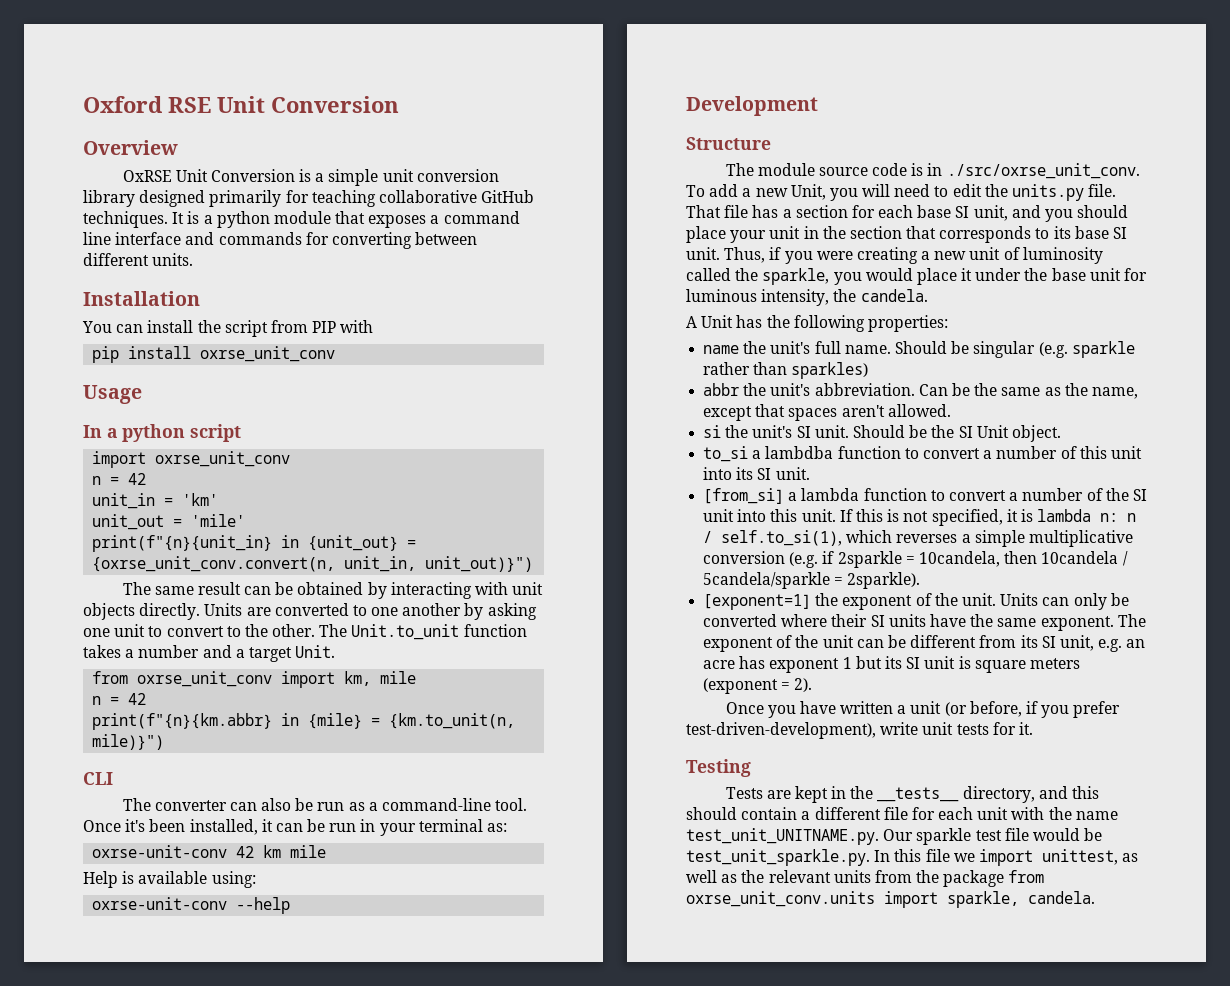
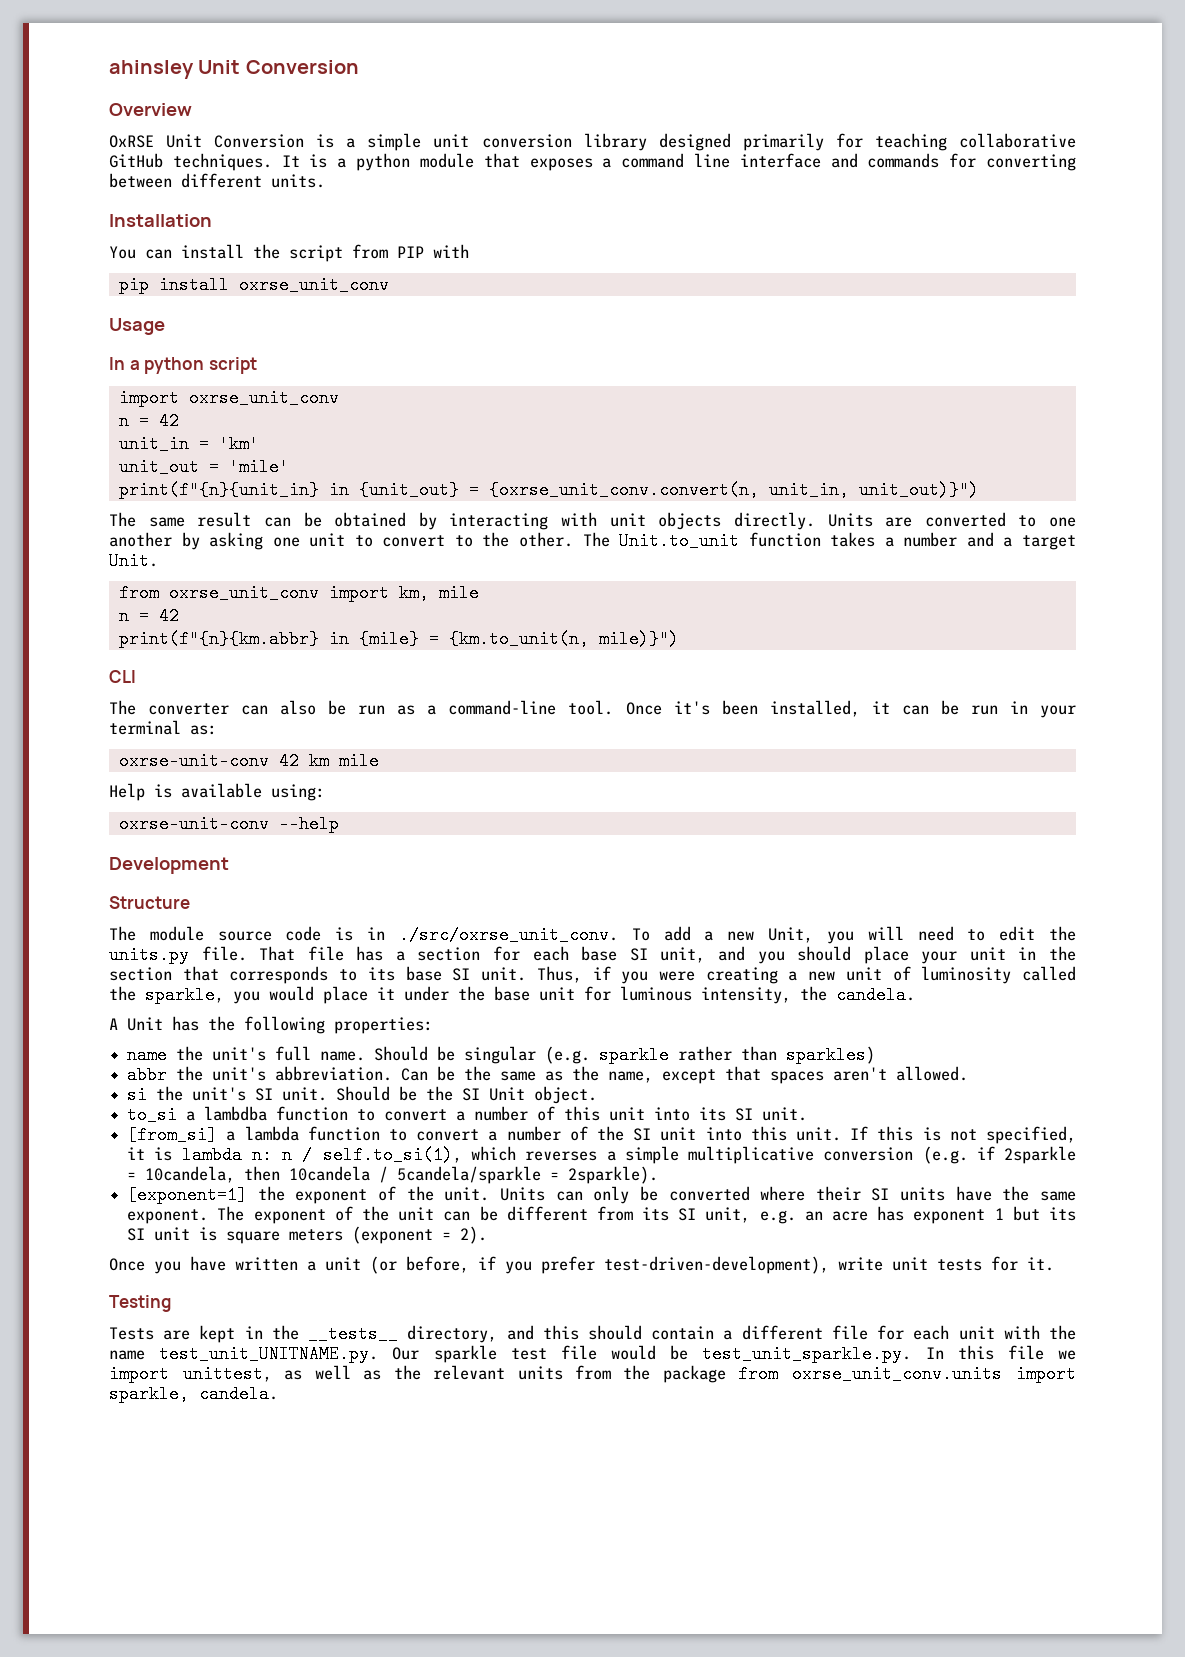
[83,96,211,113] Oxford RSE -> [109,60,194,79] ahinsley

